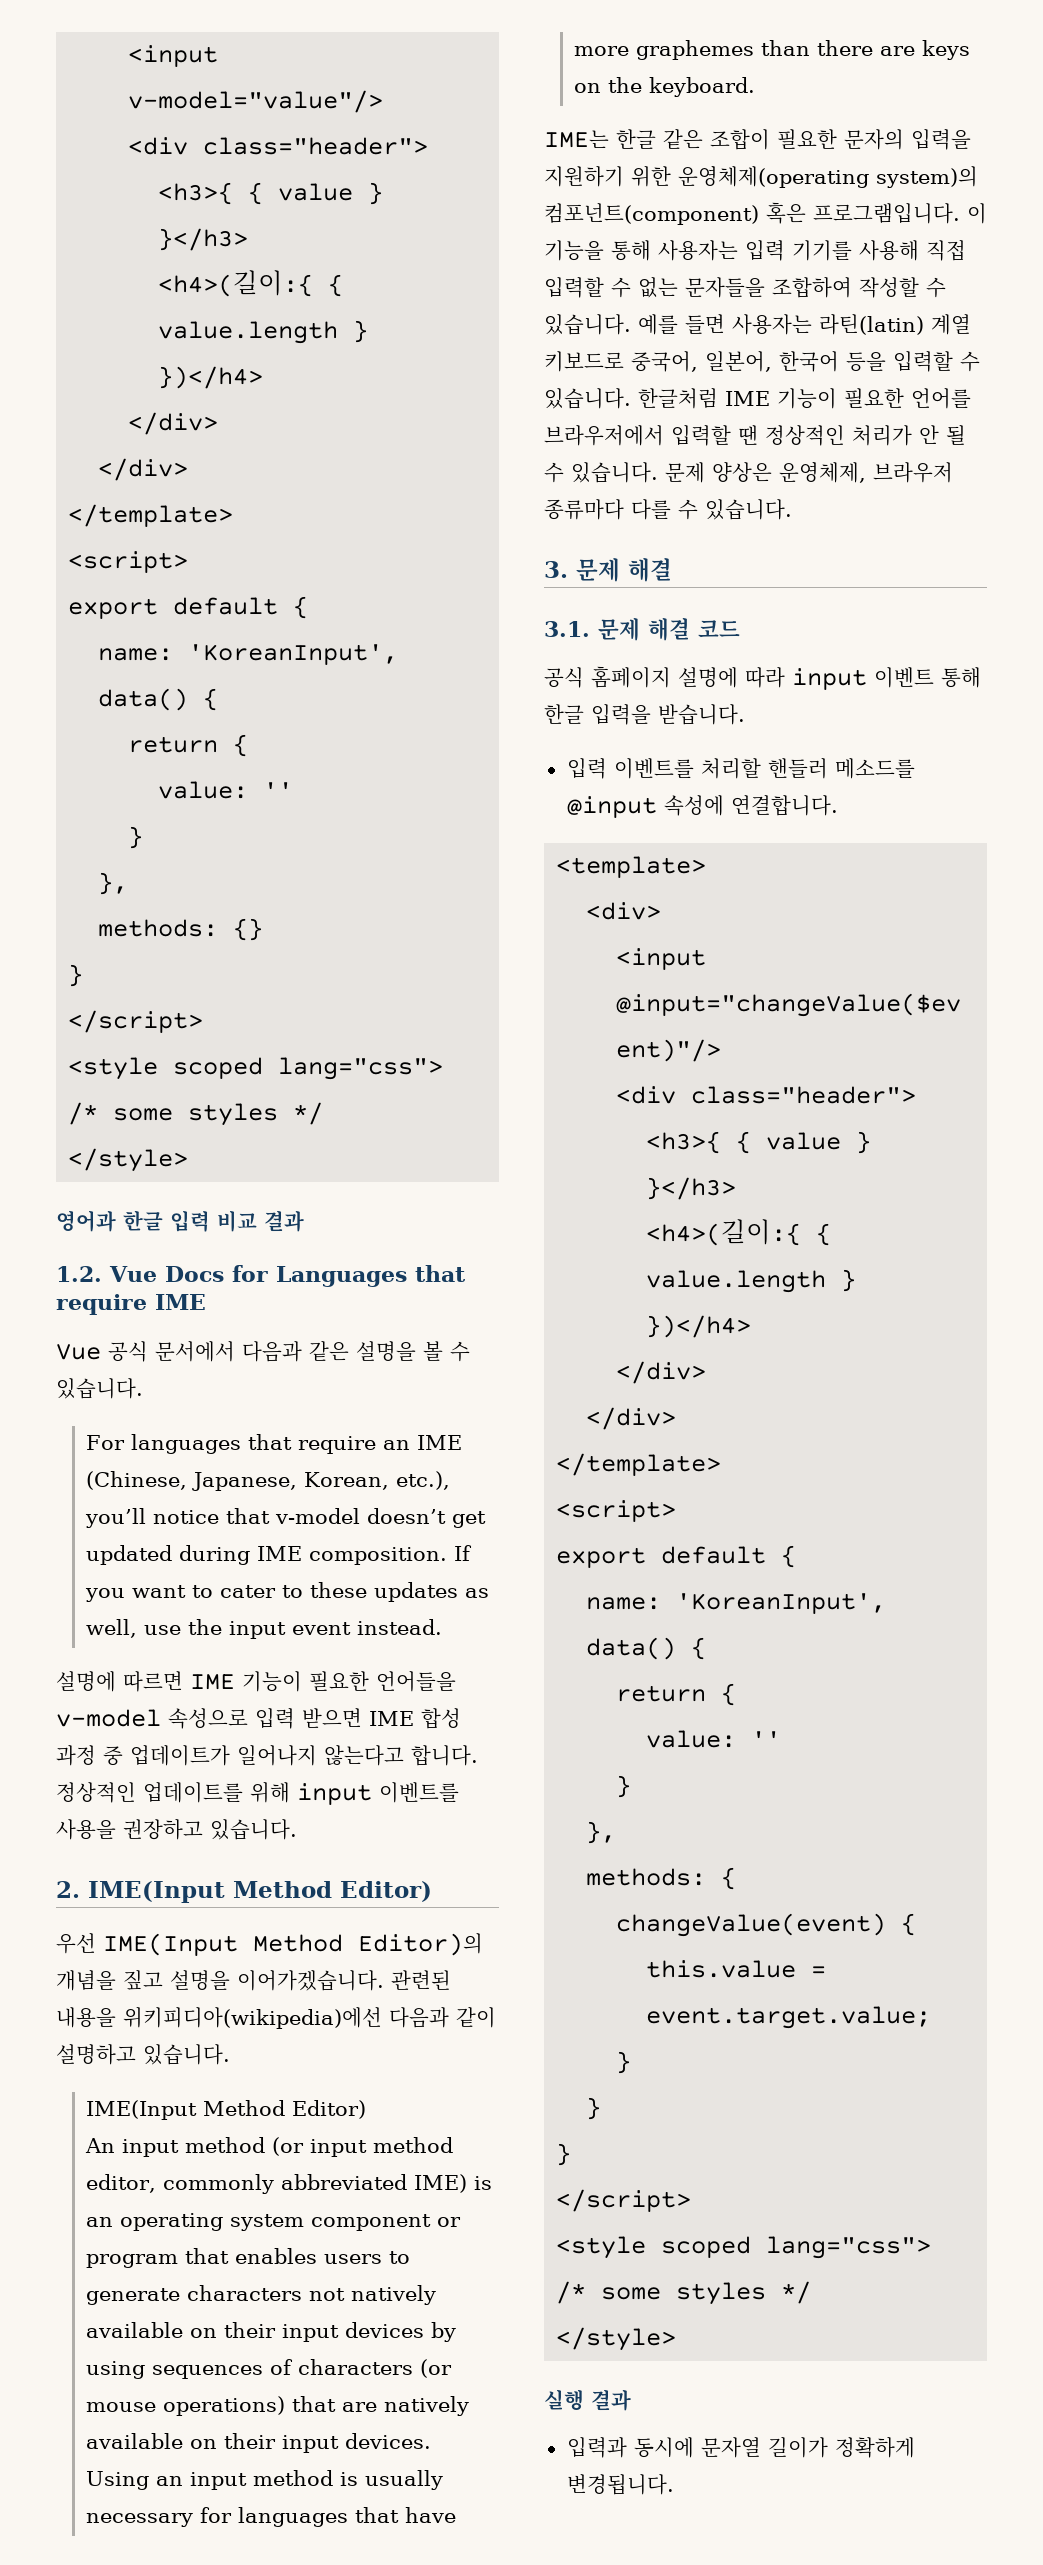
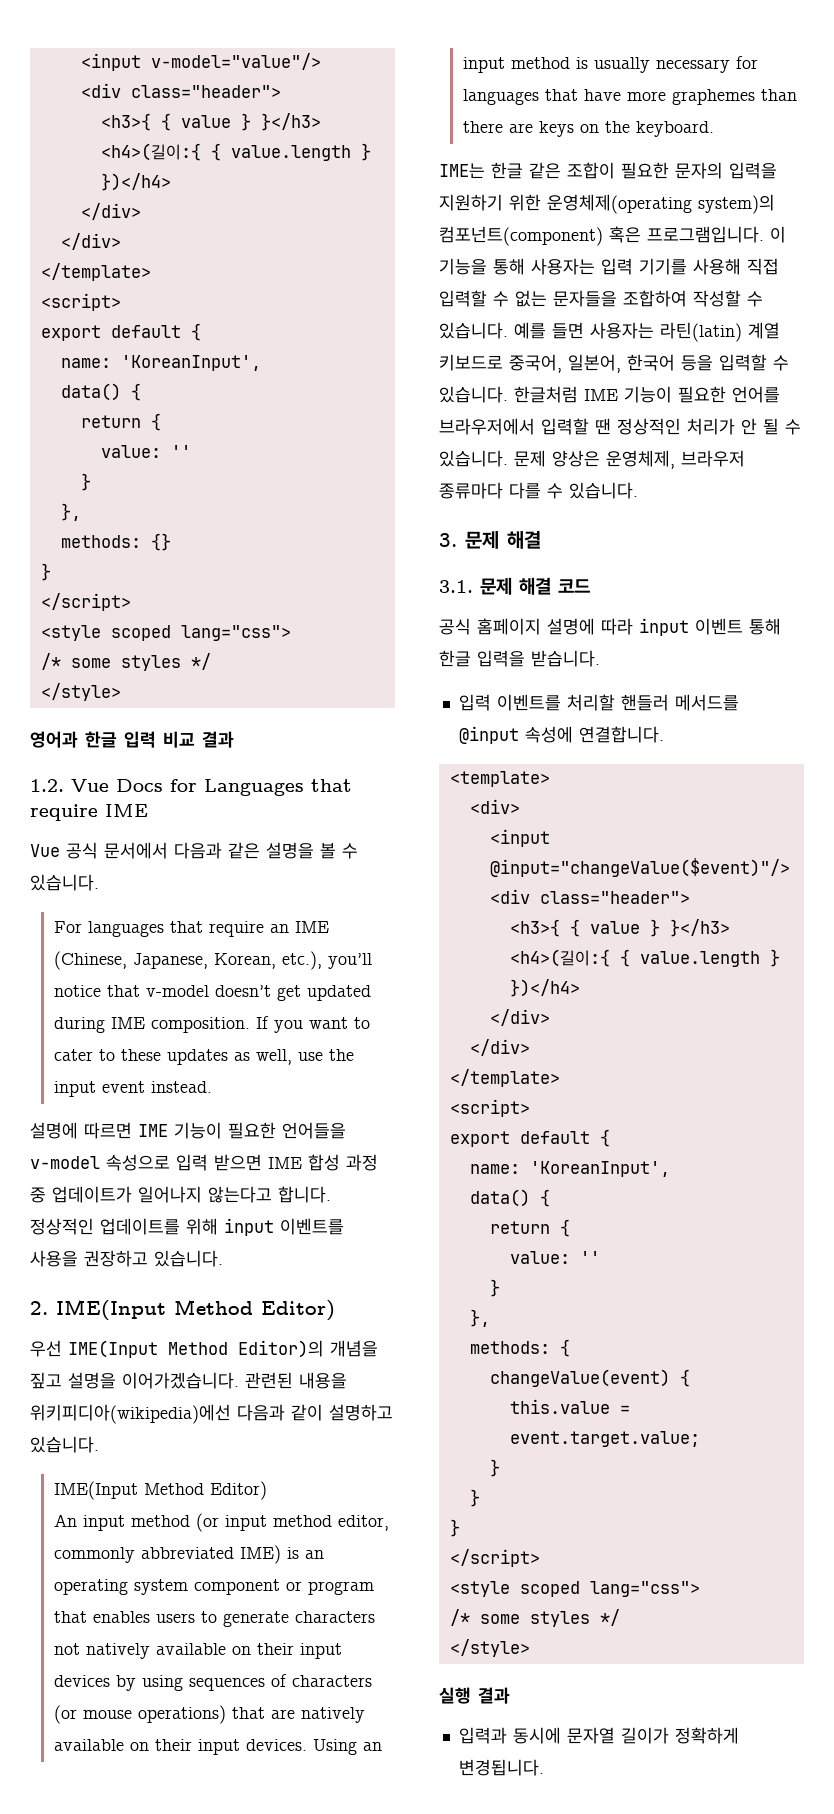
[834,758,915,779] 메소드를 -> [674,694,739,711] 메서드를

